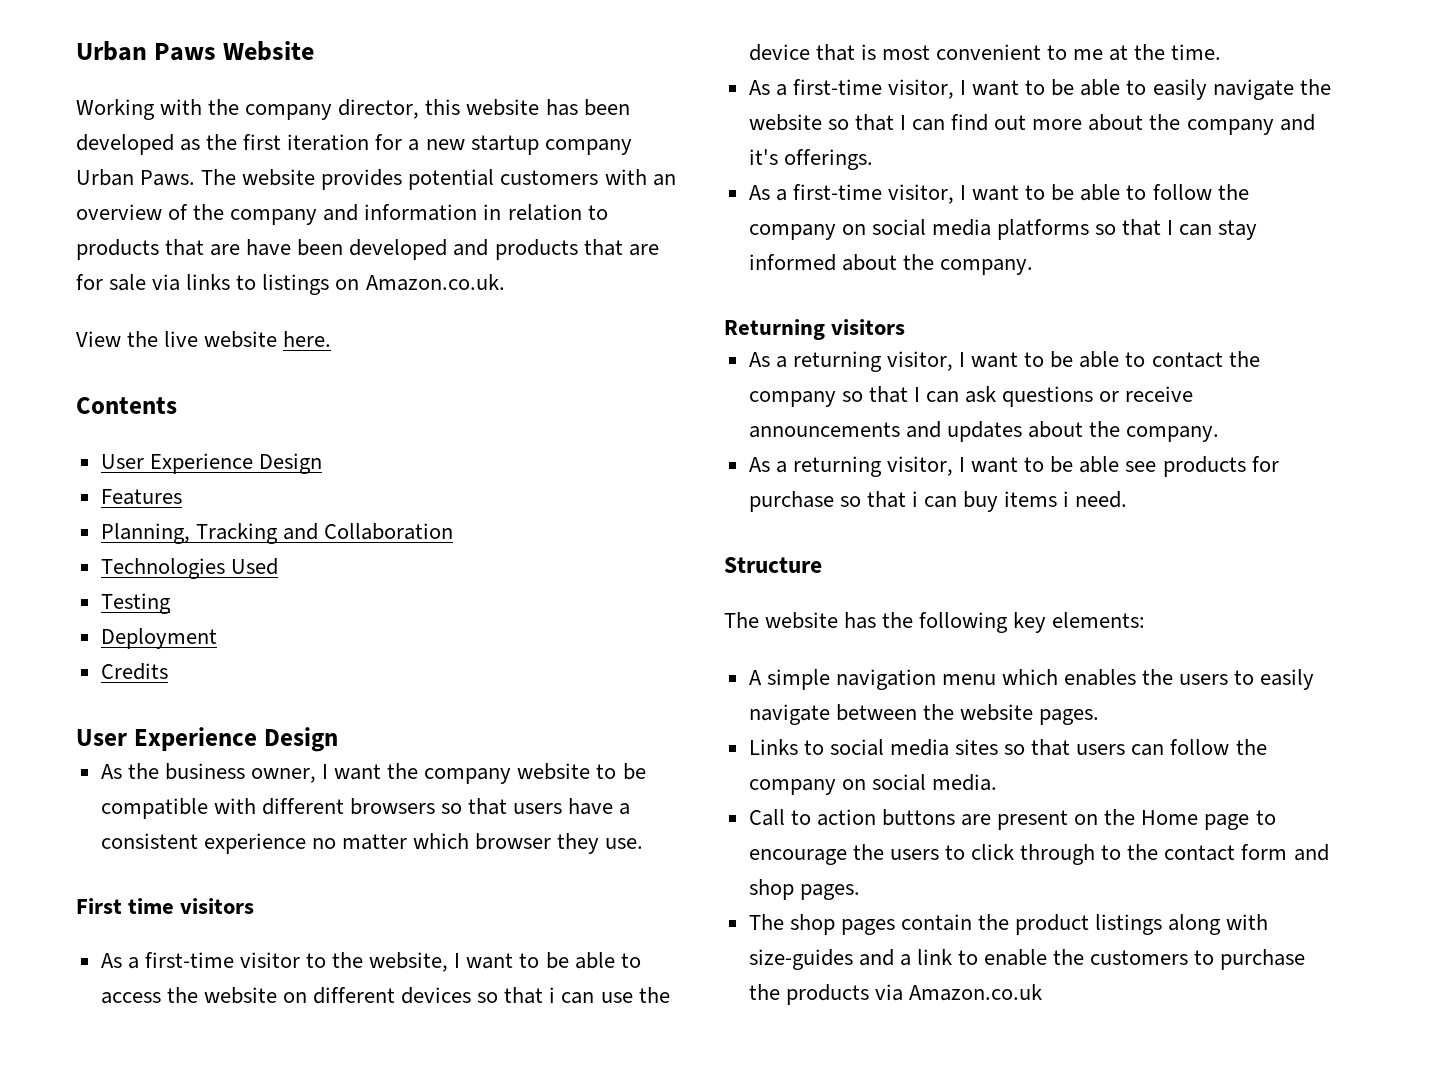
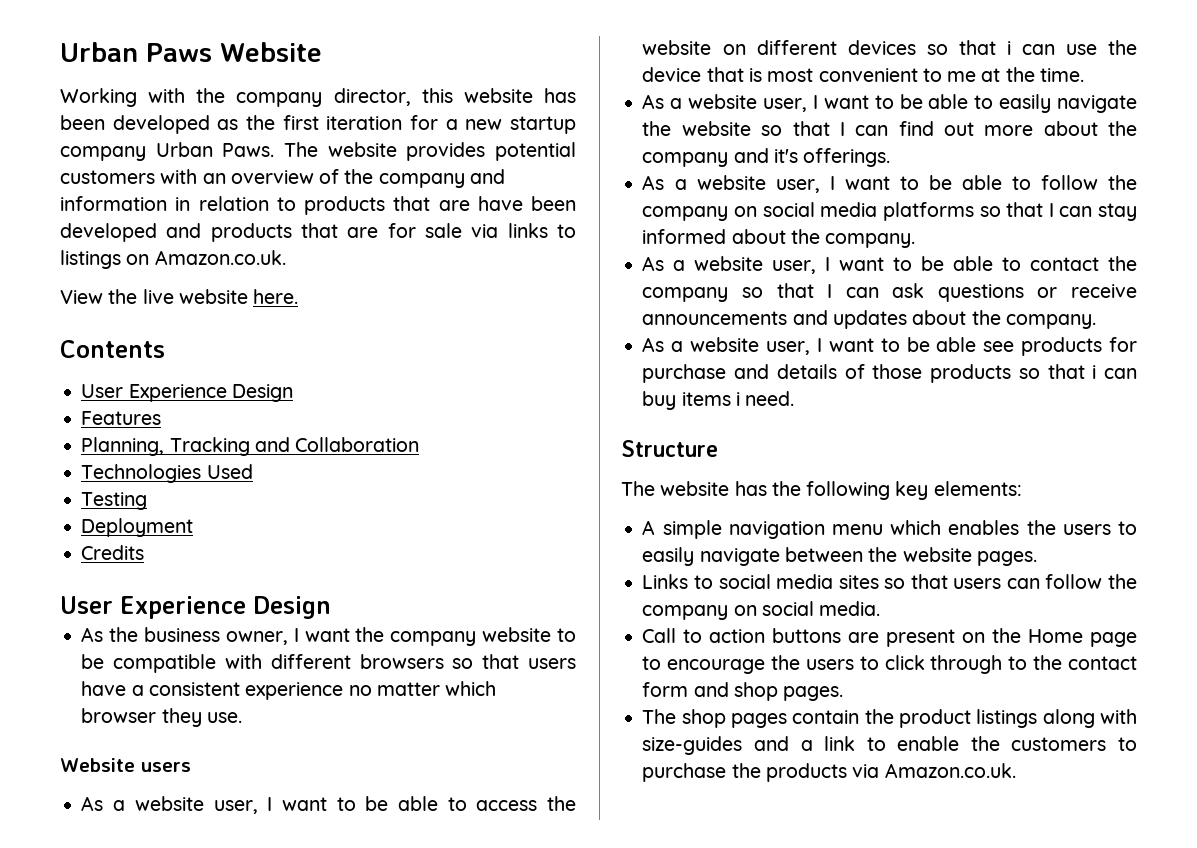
[76,898,255,914] [100,952,449,972] First time visitors // As a first-time visitor to the website, -> [60,758,191,772] [81,796,258,814] Website users // As a website user,
[792,79,954,99] first-time visitor, -> [688,94,808,112] website user,
[792,184,954,204] first-time visitor, -> [696,175,820,193] website user,
[724,319,906,340] [748,351,953,372] // Returning visitors // As a returning visitor, -> [642,256,817,274] // As a website user,
[792,456,953,477] returning visitor, -> [690,337,811,355] website user,
(834, 501) none -> [734,364,1012,383] and details of those products
[908,984,1042,1001] Amazon.co.uk -> [884,763,1016,778] Amazon.co.uk.

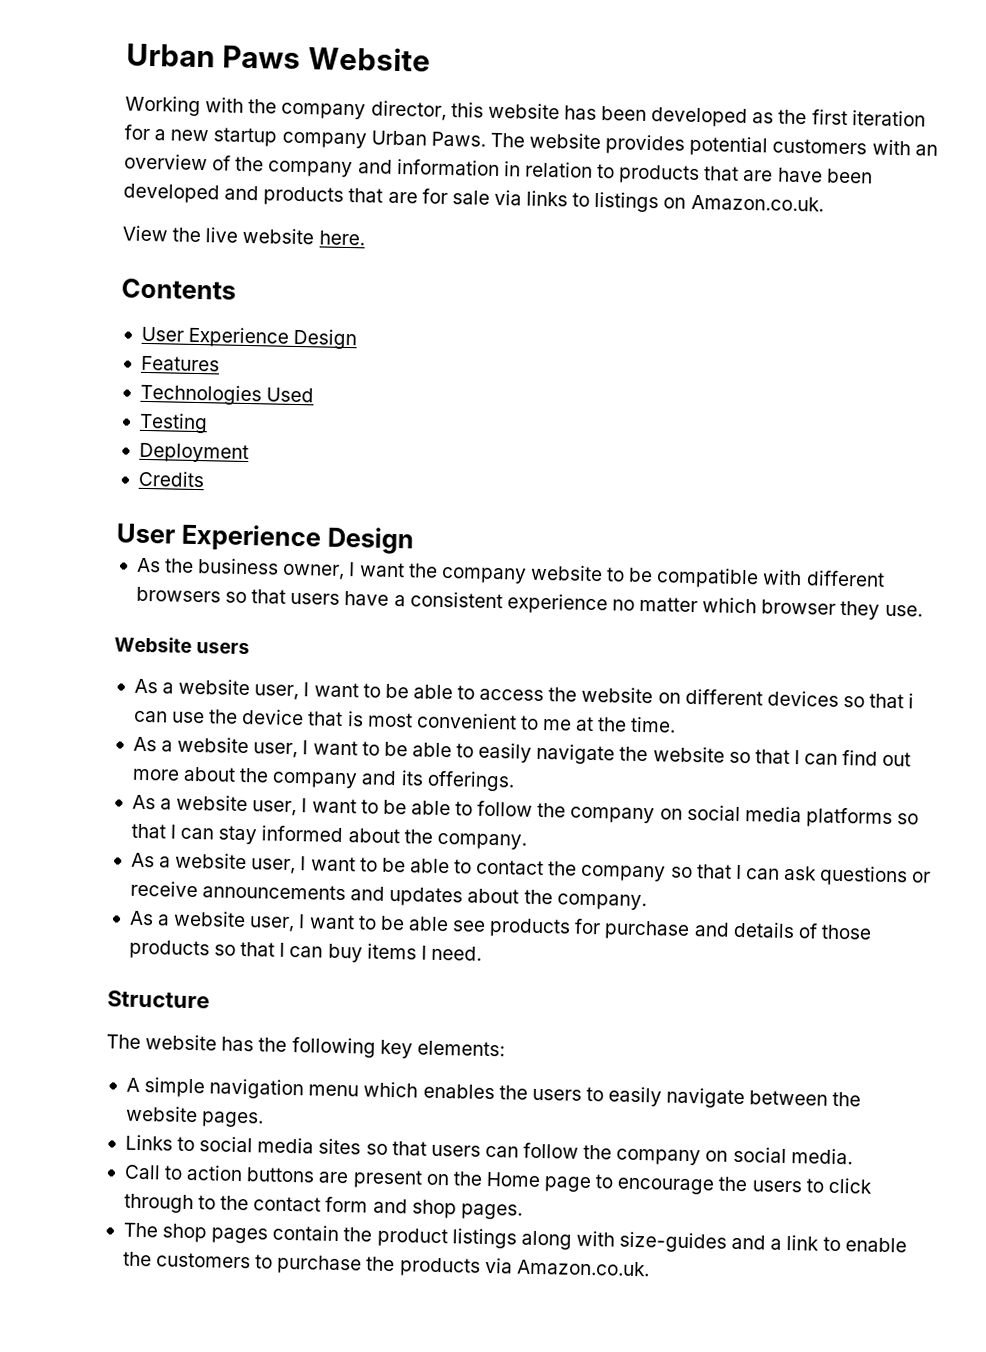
[81,437,420,456] // Planning, Tracking and Collaboration -> (220, 363) none
[773,149,798,163] it's -> [400,770,424,786] its
[1092,365,1097,379] i -> [279,942,286,957] I
[735,392,740,406] i -> [420,945,427,960] I

